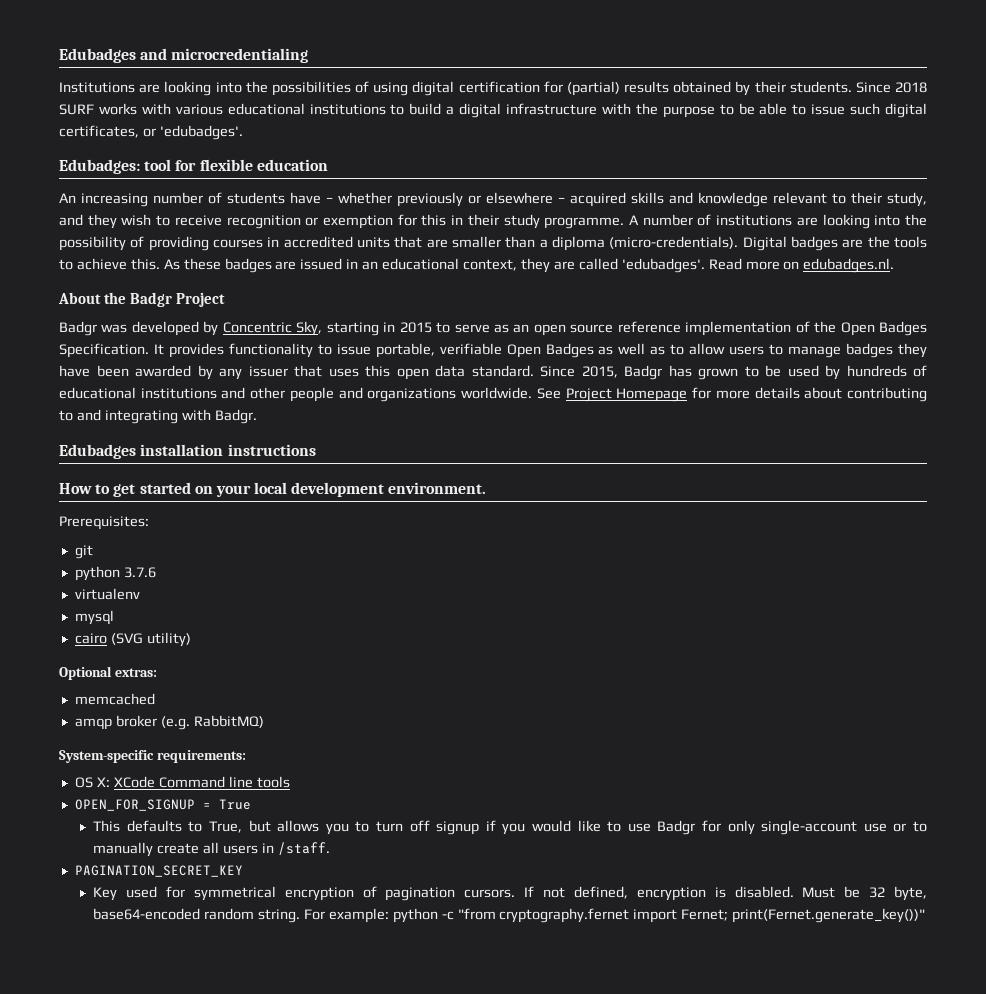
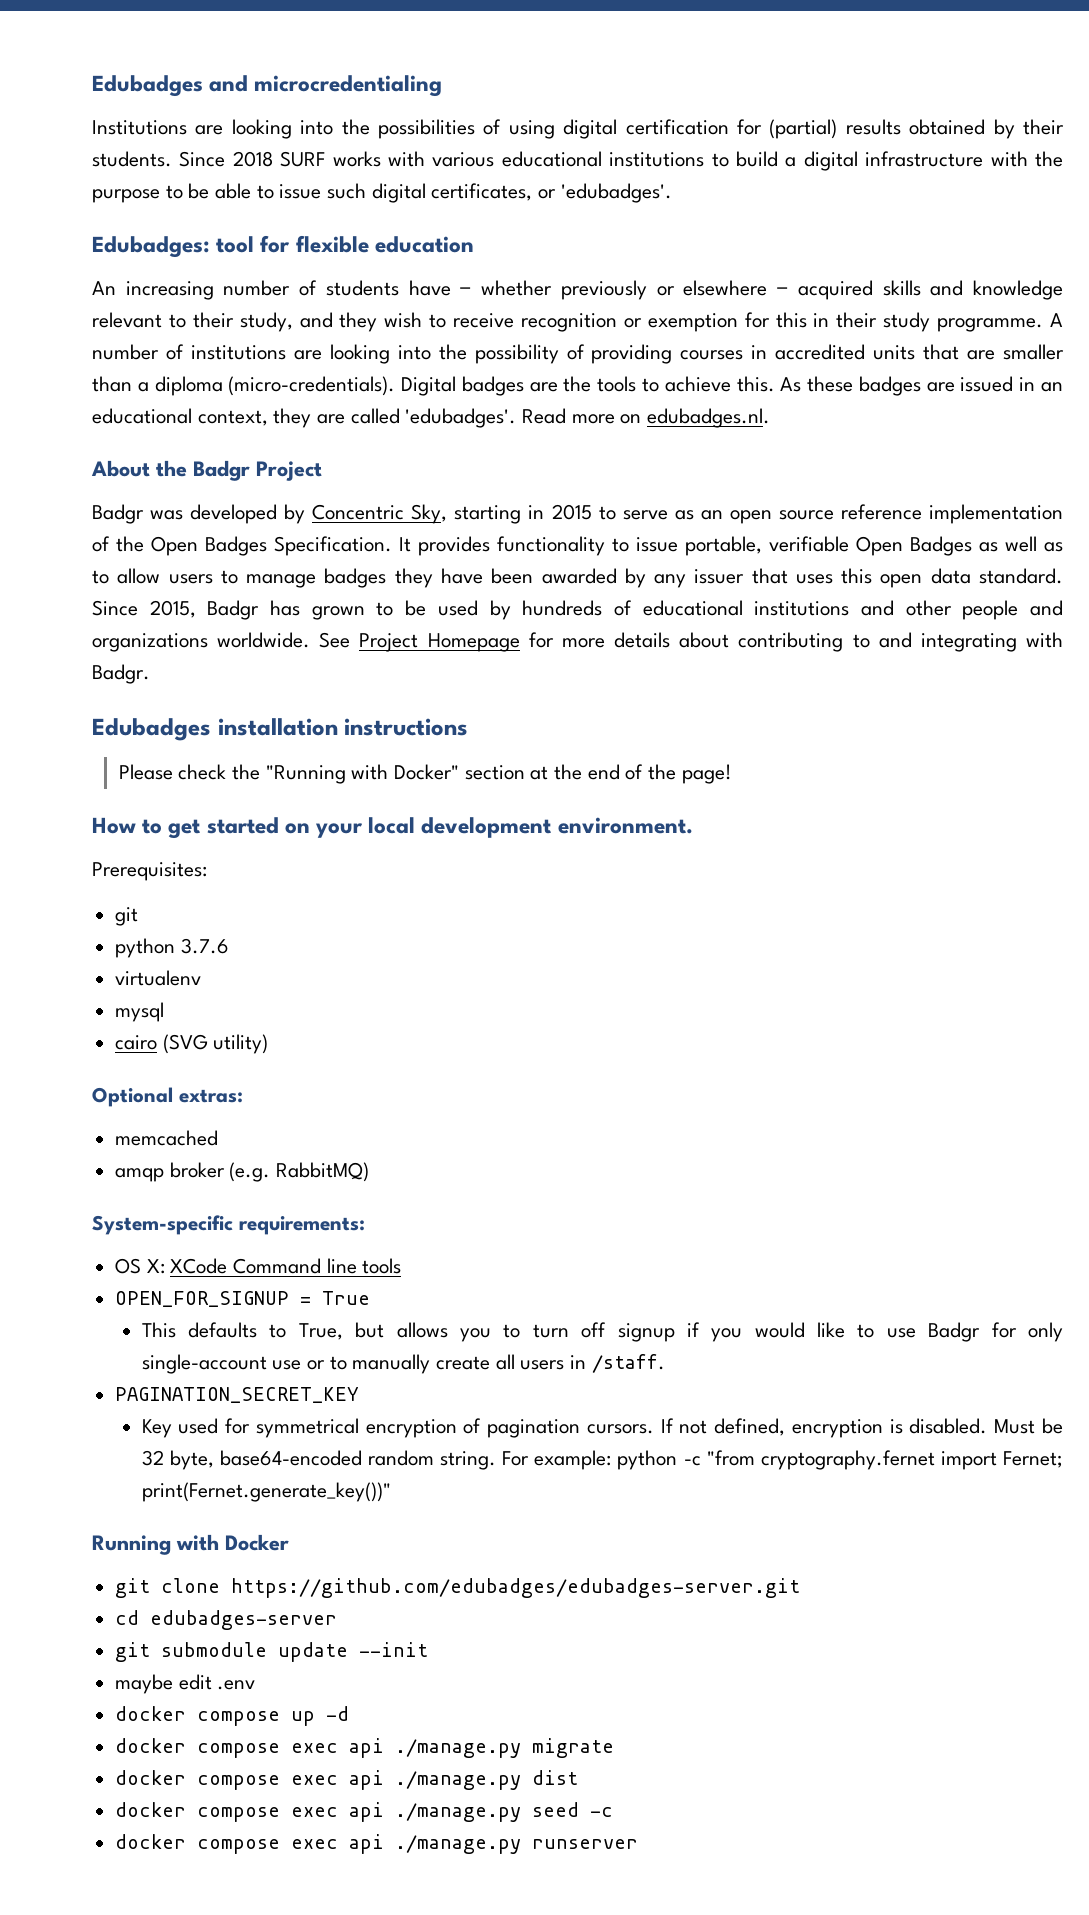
(316, 450) none -> [118,764,732,784] // Please check the "Running with Docker" section at the end of the page!
(926, 915) none -> [92,1534,289,1555] [115,1578,801,1598] [115,1610,338,1630] [115,1642,429,1662] [115,1674,256,1694] [115,1706,350,1726] [115,1738,615,1758] [115,1770,579,1790] [115,1802,614,1822] [115,1834,639,1854] // Running with Docker // git clone https://github.com/edubadges/edubadges-server.git // cd edubadges-server // git submodule update --init // maybe edit .env // docker compose up -d // docker compose exec api ./manage.py migrate // docker compose exec api ./manage.py dist // docker compose exec api ./manage.py seed -c // docker compose exec api ./manage.py runserver

